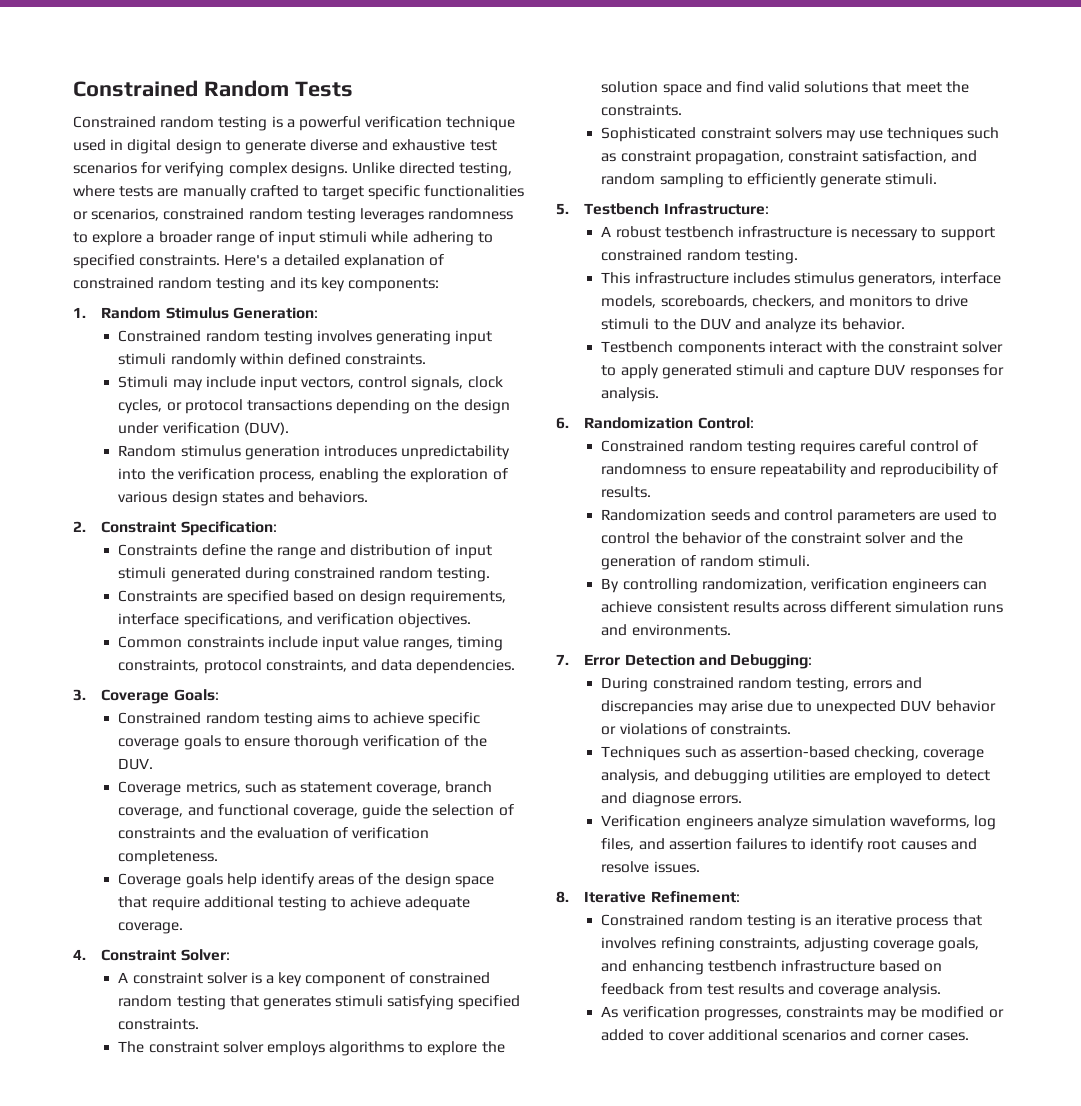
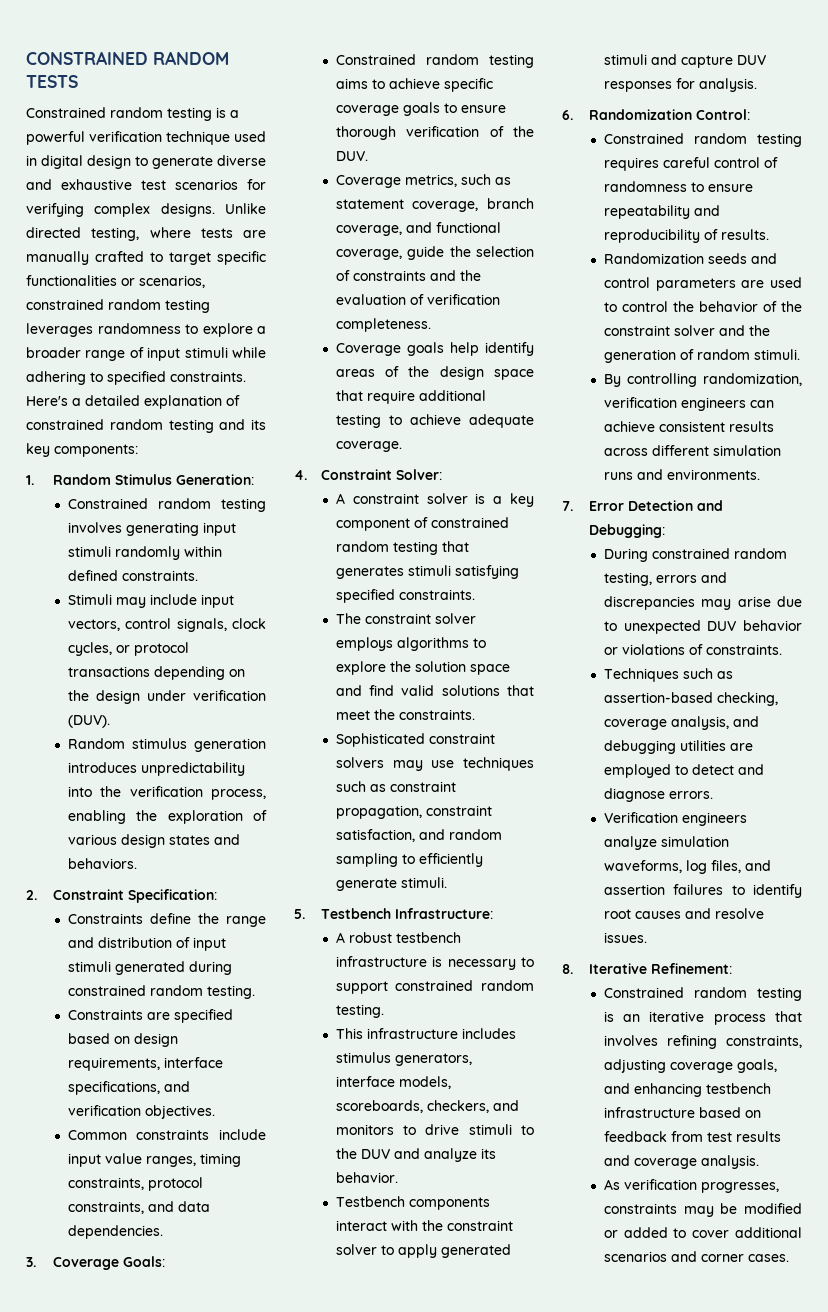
[73,80,353,97] Constrained Random Tests -> [26,51,229,65] [26,75,78,88] CONSTRAINED RANDOM TESTS

